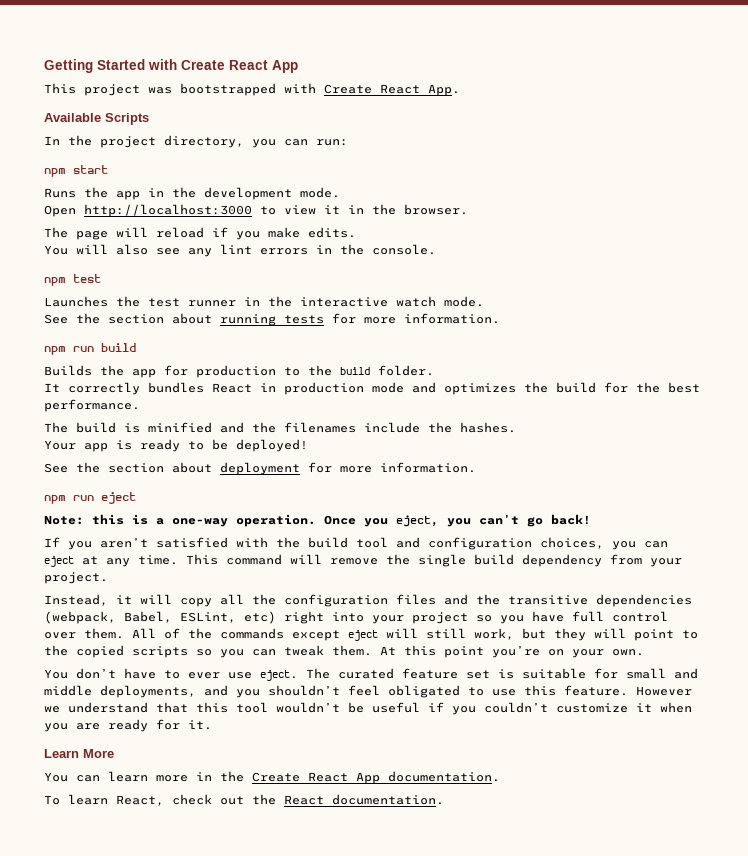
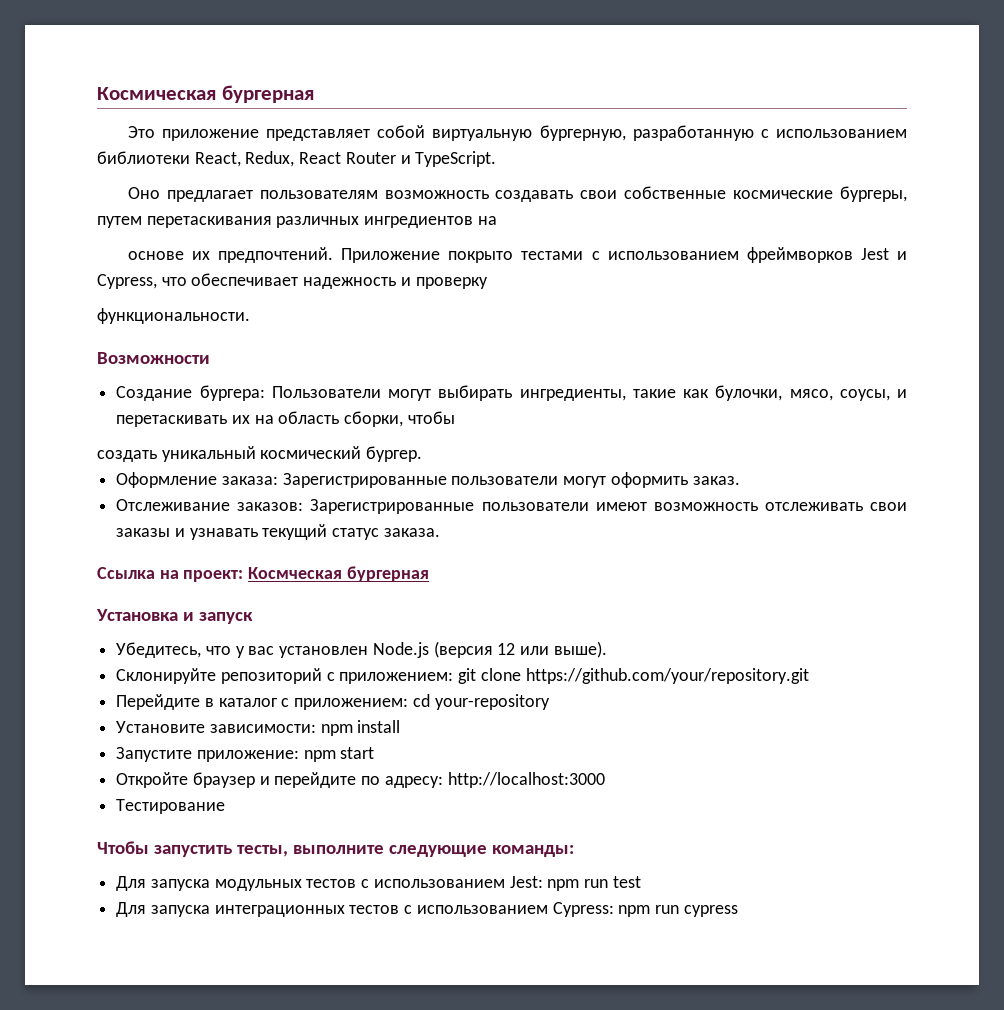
[44,59,298,73] [44,83,460,96] [44,113,149,125] [44,135,348,148] [44,165,108,177] [44,187,340,200] [44,204,468,217] [44,227,356,240] [44,244,436,257] [44,274,101,286] [44,296,484,307] [44,313,500,326] [44,343,136,355] [44,365,434,378] [44,382,700,395] [44,399,140,412] [44,422,516,433] [44,439,308,452] [44,462,476,475] [44,492,136,504] [44,514,591,527] [44,537,668,550] [44,554,682,567] [44,572,108,584] [44,594,692,607] [44,611,668,624] [44,628,698,641] [44,645,644,658] [44,668,698,681] [44,685,692,698] [44,702,692,715] [44,719,212,732] [44,749,114,758] [44,771,500,784] [44,794,444,806] Getting Started with Create React App // This project was bootstrapped with Create React App. // Available Scripts // In the project directory, you can run: // npm start // Runs the app in the development mode. // Open http://localhost:3000 to view it in the browser. // The page will reload if you make edits. // You will also see any lint errors in the console. // npm test // Launches the test runner in the interactive watch mode. // See the section about running tests for more information. // npm run build // Builds the app for production to the build folder. // It correctly bundles React in production mode and optimizes the build for the best performance. // The build is minified and the filenames include the hashes. // Your app is ready to be deployed! // See the section about deployment for more information. // npm run eject // Note: this is a one-way operation. Once you eject, you can’t go back! // If you aren’t satisfied with the build tool and configuration choices, you can eject at any time. This command will remove the single build dependency from your project. // Instead, it will copy all the configuration files and the transitive dependencies (webpack, Babel, ESLint, etc) right into your project so you have full control over them. All of the commands except eject will still work, but they will point to the copied scripts so you can tweak them. At this point you’re on your own. // You don’t have to ever use eject. The curated feature set is suitable for small and middle deployments, and you shouldn’t feel obligated to use this feature. However we understand that this tool wouldn’t be useful if you couldn’t customize it when you are ready for it. // Learn More // You can learn more in the Create React App documentation. // To learn React, check out the React documentation. -> [97,85,314,103] [127,125,908,141] [97,151,497,167] [127,186,908,202] [97,216,497,228] [127,247,907,263] [97,273,488,289] [97,308,250,324] [97,352,210,364] [116,385,907,401] [116,411,455,427] [97,446,423,462] [116,472,740,488] [116,499,908,514] [116,524,440,540] [97,566,429,582] [96,609,253,624] [116,641,607,658] [116,668,809,684] [116,694,550,710] [116,720,401,736] [116,747,375,762] [116,772,605,788] [116,799,226,814] [97,841,574,857] [116,876,641,891] [116,902,738,917] Космическая бургерная // Это приложение представляет собой виртуальную бургерную, разработанную с использованием библиотеки React, Redux, React Router и TypeScript. // Оно предлагает пользователям возможность создавать свои собственные космические бургеры, путем перетаскивания различных ингредиентов на // основе их предпочтений. Приложение покрыто тестами с использованием фреймворков Jest и Cypress, что обеспечивает надежность и проверку // функциональности. // Возможности // Создание бургера: Пользователи могут выбирать ингредиенты, такие как булочки, мясо, соусы, и перетаскивать их на область сборки, чтобы // создать уникальный космический бургер. // Оформление заказа: Зарегистрированные пользователи могут оформить заказ. // Отслеживание заказов: Зарегистрированные пользователи имеют возможность отслеживать свои заказы и узнавать текущий статус заказа. // Ссылка на проект: Космческая бургерная // Установка и запуск // Убедитесь, что у вас установлен Node.js (версия 12 или выше). // Склонируйте репозиторий с приложением: git clone https://github.com/your/repository.git // Перейдите в каталог с приложением: cd your-repository // Установите зависимости: npm install // Запустите приложение: npm start // Откройте браузер и перейдите по адресу: http://localhost:3000 // Тестирование // Чтобы запустить тесты, выполните следующие команды: // Для запуска модульных тестов с использованием Jest: npm run test // Для запуска интеграционных тестов с использованием Cypress: npm run cypress

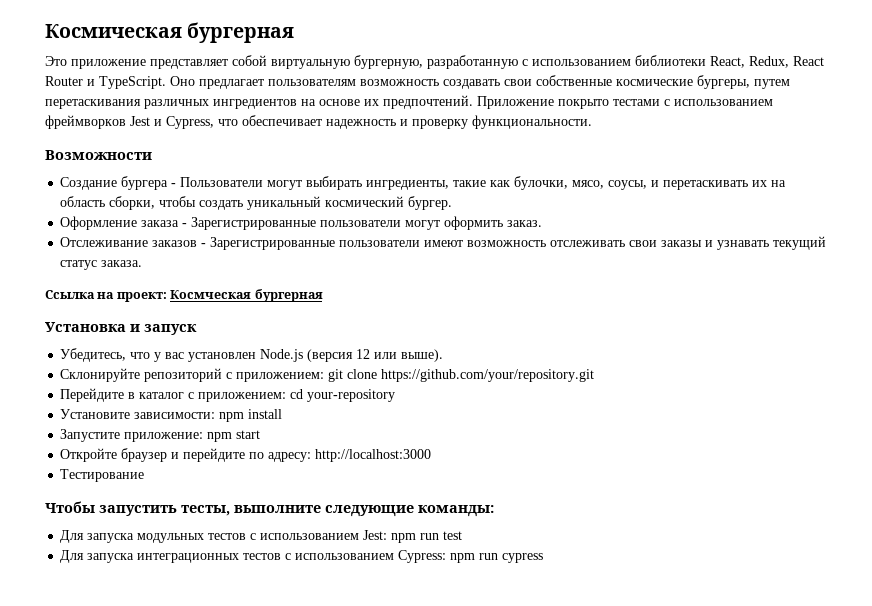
(497, 159) // -> (166, 82) none
(497, 220) // -> (316, 102) none
(488, 283) // -> (468, 124) none
[199,385,265,401] бургера: -> [121,176,177,190] бургера -
(455, 417) // -> (197, 201) none
[221,476,278,485] заказа: -> [141,220,188,227] заказа -
[237,502,304,511] заказов: -> [152,240,207,247] заказов -

